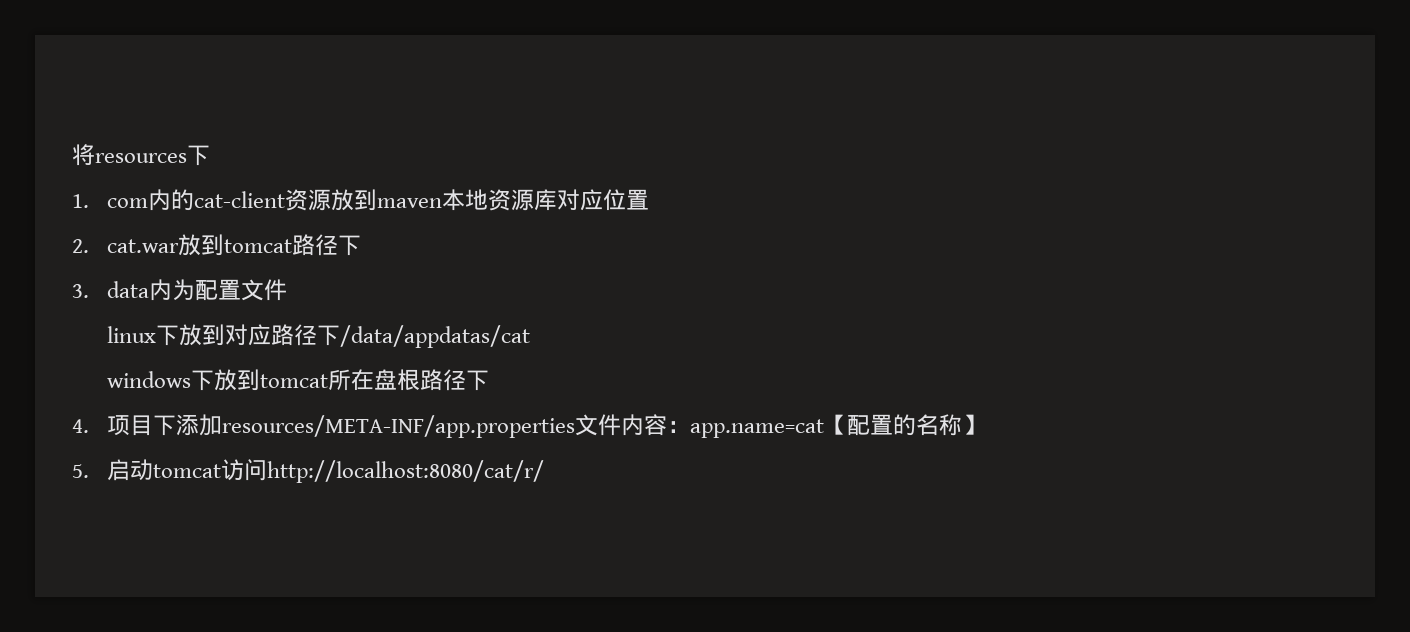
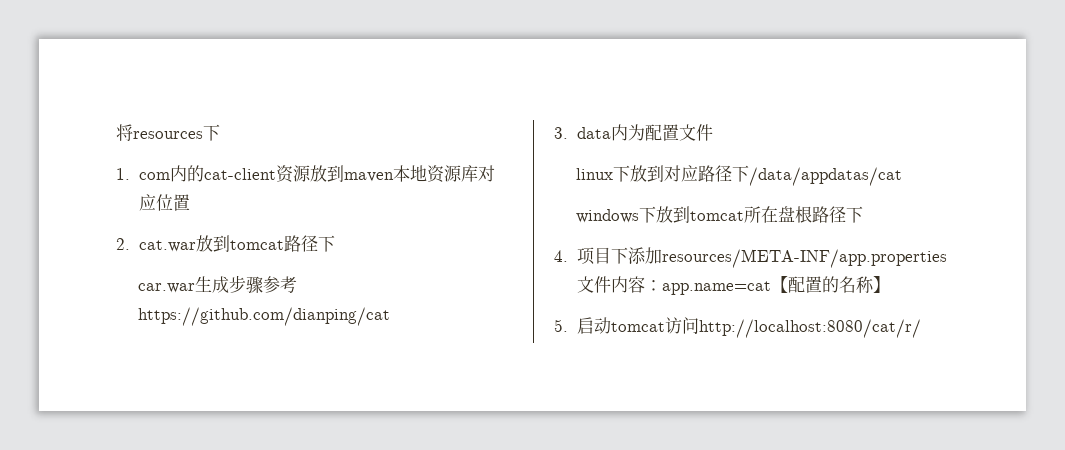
(361, 245) none -> [137,275,297,294] [137,307,390,326] // car.war生成步骤参考https://github.com/dianping/cat

